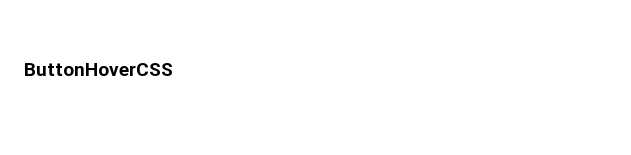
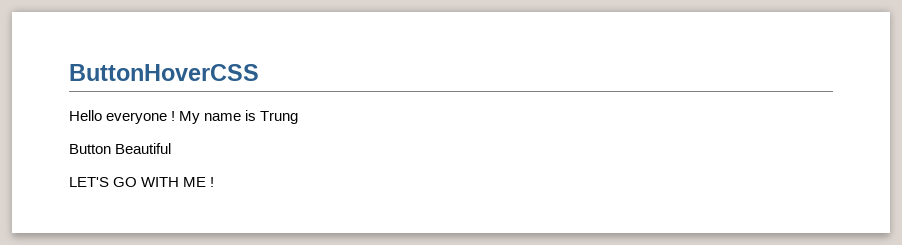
(173, 69) none -> [69,110,299,124] [69,143,172,154] [69,177,215,187] // Hello everyone ! My name is Trung // Button Beautiful // LET'S GO WITH ME !

